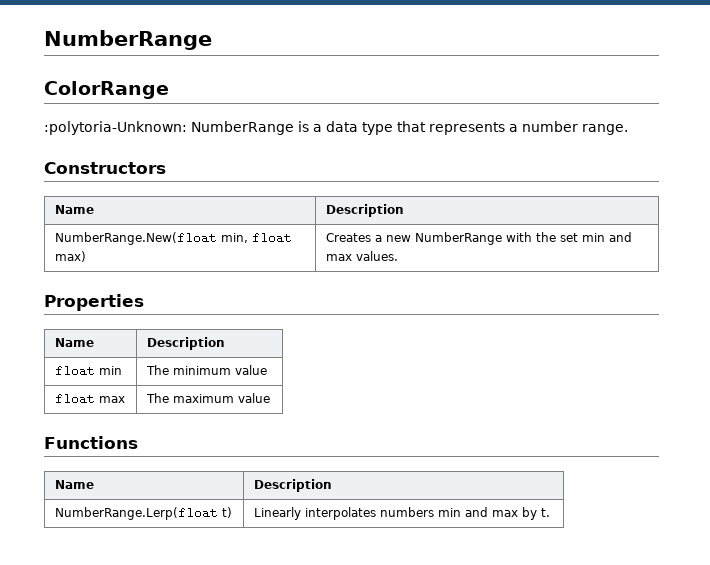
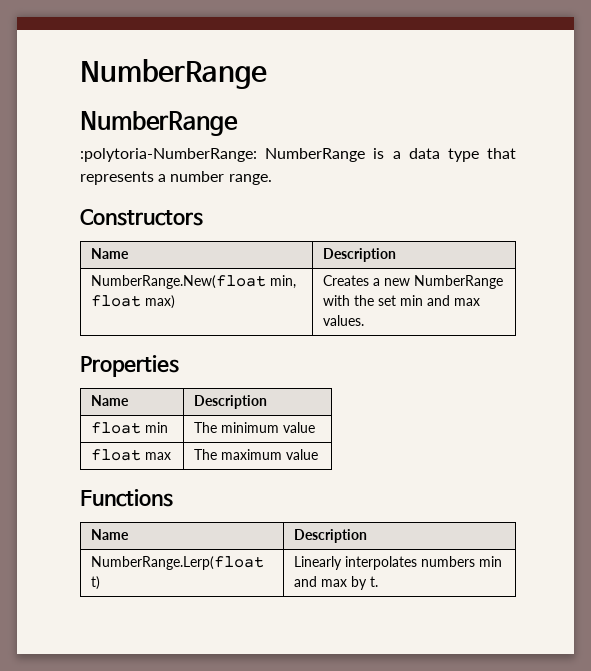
[44,30,212,50] [44,81,169,99] [44,121,187,135] NumberRange // ColorRange // :polytoria-Unknown: -> [80,59,267,89] [80,111,238,136] [80,148,257,162] NumberRange // NumberRange // :polytoria-NumberRange:

